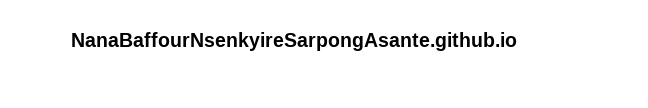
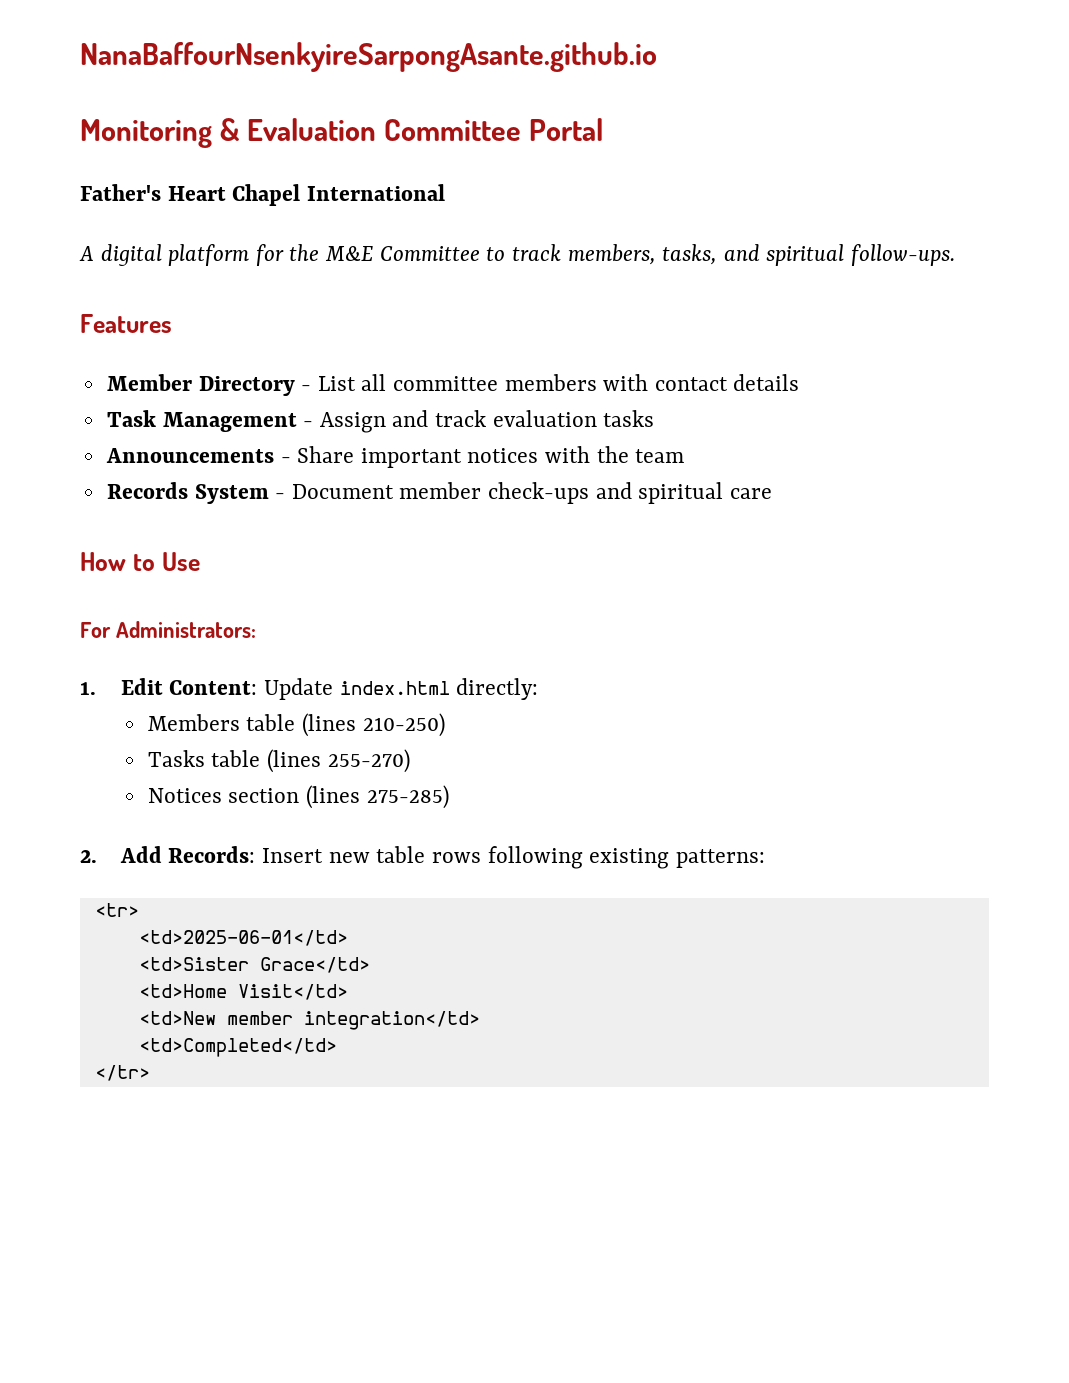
(517, 41) none -> [80,118,604,148] [80,184,445,206] [79,244,955,266] [80,314,172,333] [106,374,800,396] [106,410,655,433] [105,446,685,468] [106,482,772,504] [80,552,200,571] [80,621,256,638] [80,678,539,700] [147,713,445,737] [147,749,410,773] [147,785,449,809] [80,846,765,869] [94,903,139,917] [138,930,348,946] [138,957,370,973] [138,984,348,1000] [138,1011,480,1030] [138,1038,337,1057] [94,1065,150,1081] // Monitoring & Evaluation Committee Portal // Father's Heart Chapel International // A digital platform for the M&E Committee to track members, tasks, and spiritual follow-ups. // Features // Member Directory - List all committee members with contact details // Task Management - Assign and track evaluation tasks // Announcements - Share important notices with the team // Records System - Document member check-ups and spiritual care // How to Use // For Administrators: // 1. Edit Content: Update index.html directly: // Members table (lines 210-250) // Tasks table (lines 255-270) // Notices section (lines 275-285) // 2. Add Records: Insert new table rows following existing patterns: // <tr> // <td>2025-06-01</td> // <td>Sister Grace</td> // <td>Home Visit</td> // <td>New member integration</td> // <td>Completed</td> // </tr>

